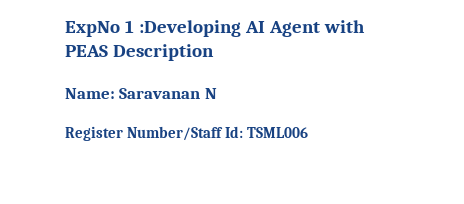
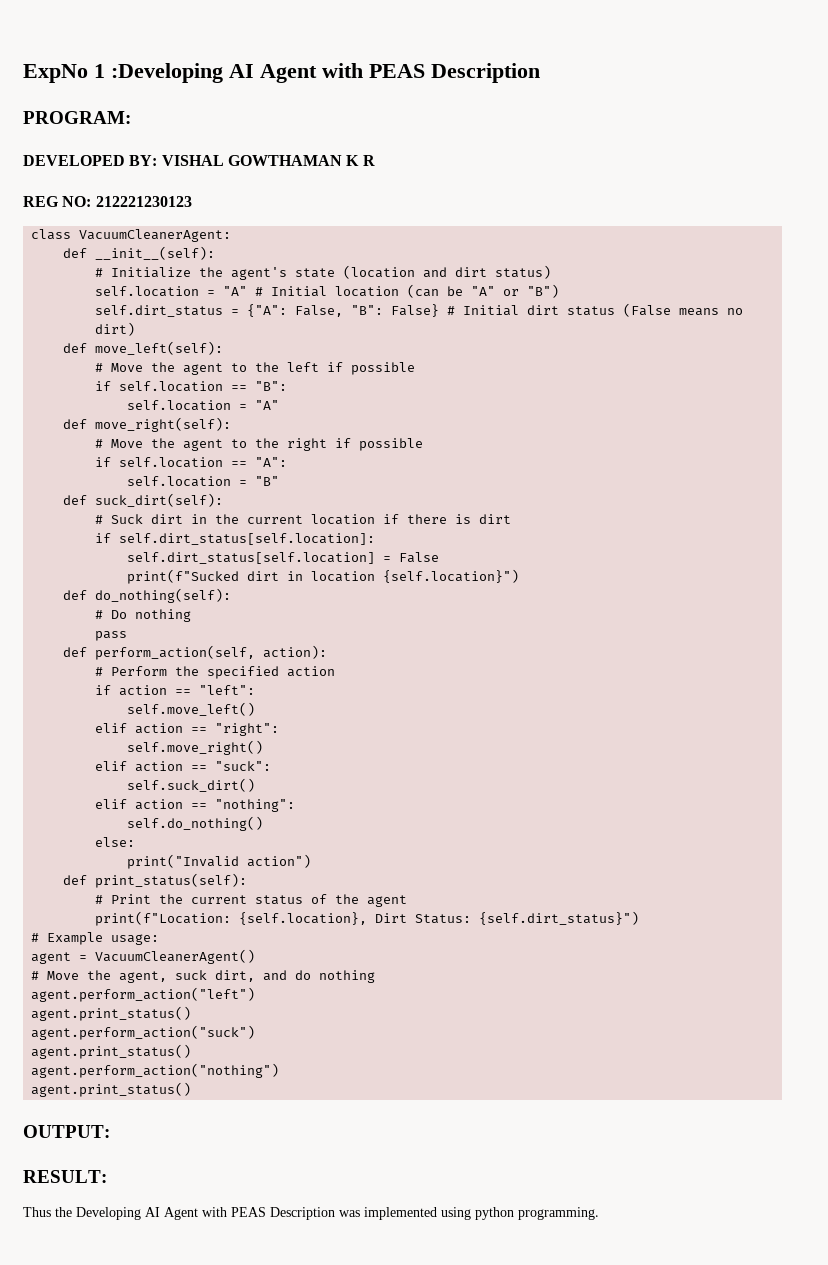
[65,88,217,99] [65,126,309,141] Name: Saravanan N // Register Number/Staff Id: TSML006 -> [23,111,131,124] [23,155,375,166] [23,196,192,207] [31,229,232,242] [63,246,216,260] [95,265,552,280] [95,284,560,298] [95,303,744,317] [95,322,136,336] [63,341,224,355] [95,362,416,375] [95,381,288,392] [127,400,280,411] [63,417,232,432] [95,438,424,451] [95,457,288,468] [127,476,280,487] [63,493,224,507] [95,514,512,525] [95,533,376,545] [127,552,440,564] [127,569,520,584] [63,588,232,603] [95,609,192,622] [95,631,128,641] [63,645,328,660] [95,666,336,679] [95,685,256,696] [127,702,256,716] [95,723,280,736] [127,740,264,755] [95,761,272,772] [127,778,256,792] [95,799,296,812] [127,816,264,831] [95,837,136,847] [127,854,312,869] [63,873,248,888] [95,894,408,907] [95,911,640,926] [31,932,160,945] [31,949,256,964] [31,970,376,983] [31,987,256,1002] [31,1006,192,1021] [31,1025,256,1040] [31,1044,192,1059] [31,1063,280,1078] [31,1082,192,1097] [23,1125,110,1138] [23,1170,107,1183] [23,1207,599,1220] PROGRAM: // DEVELOPED BY: VISHAL GOWTHAMAN K R // REG NO: 212221230123 // class VacuumCleanerAgent: // def __init__(self): // # Initialize the agent's state (location and dirt status) // self.location = "A" # Initial location (can be "A" or "B") // self.dirt_status = {"A": False, "B": False} # Initial dirt status (False means no dirt) // def move_left(self): // # Move the agent to the left if possible // if self.location == "B": // self.location = "A" // def move_right(self): // # Move the agent to the right if possible // if self.location == "A": // self.location = "B" // def suck_dirt(self): // # Suck dirt in the current location if there is dirt // if self.dirt_status[self.location]: // self.dirt_status[self.location] = False // print(f"Sucked dirt in location {self.location}") // def do_nothing(self): // # Do nothing // pass // def perform_action(self, action): // # Perform the specified action // if action == "left": // self.move_left() // elif action == "right": // self.move_right() // elif action == "suck": // self.suck_dirt() // elif action == "nothing": // self.do_nothing() // else: // print("Invalid action") // def print_status(self): // # Print the current status of the agent // print(f"Location: {self.location}, Dirt Status: {self.dirt_status}") // # Example usage: // agent = VacuumCleanerAgent() // # Move the agent, suck dirt, and do nothing // agent.perform_action("left") // agent.print_status() // agent.perform_action("suck") // agent.print_status() // agent.perform_action("nothing") // agent.print_status() // OUTPUT: // RESULT: // Thus the Developing AI Agent with PEAS Description was implemented using python programming.

